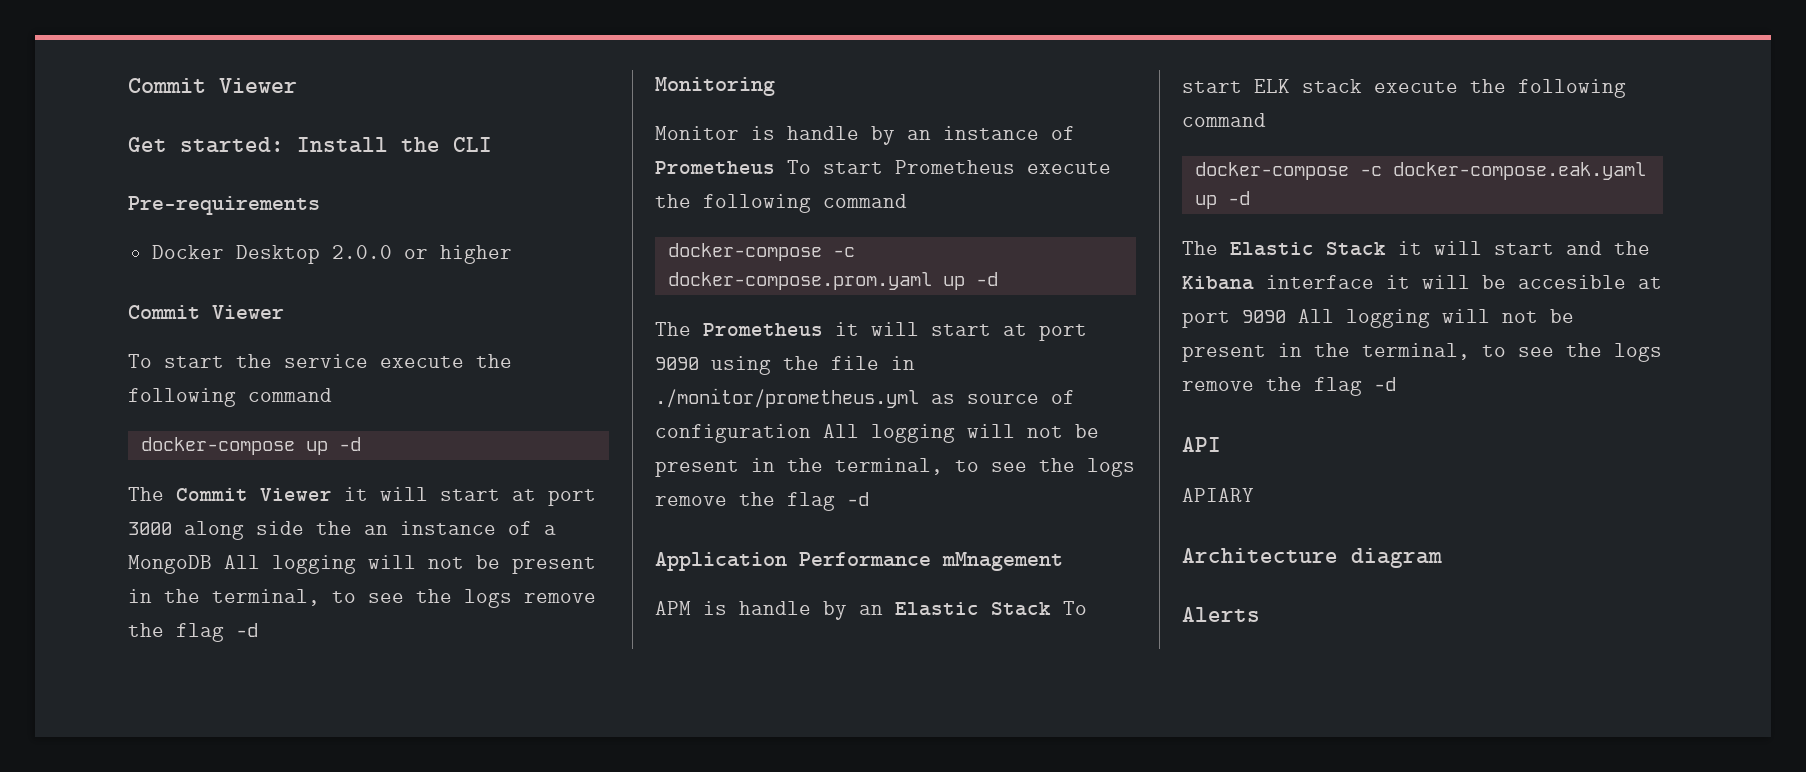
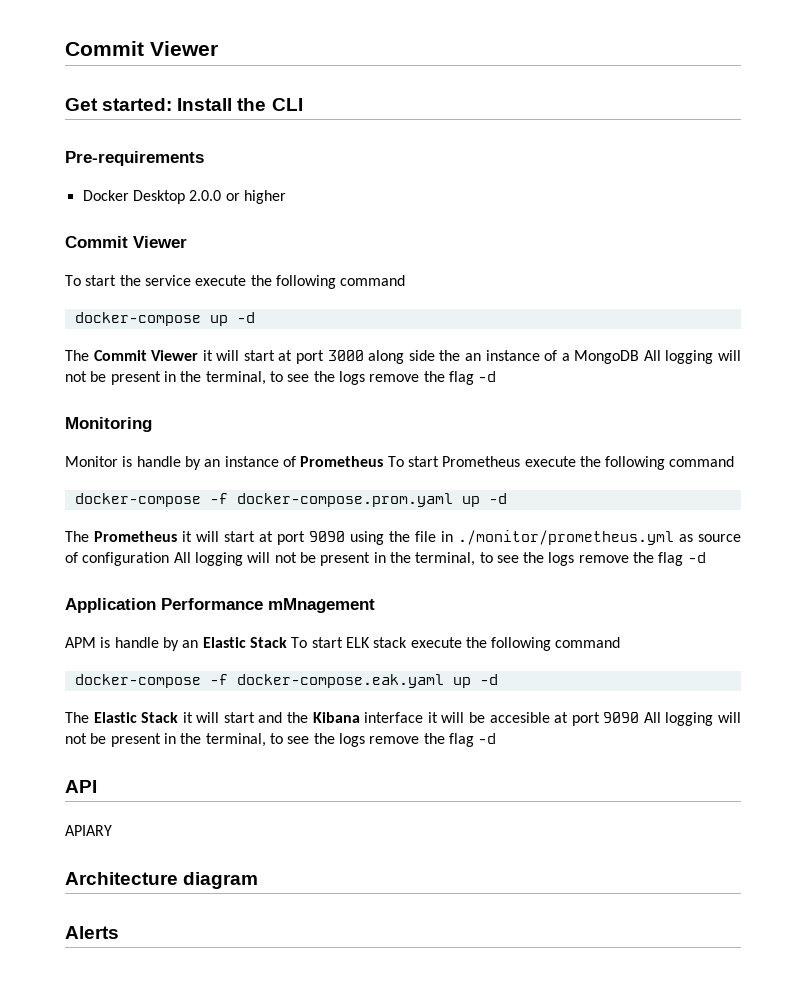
[832,247,855,257] -c -> [209,493,228,504] -f
[1359,166,1382,176] -c -> [209,674,228,685] -f

